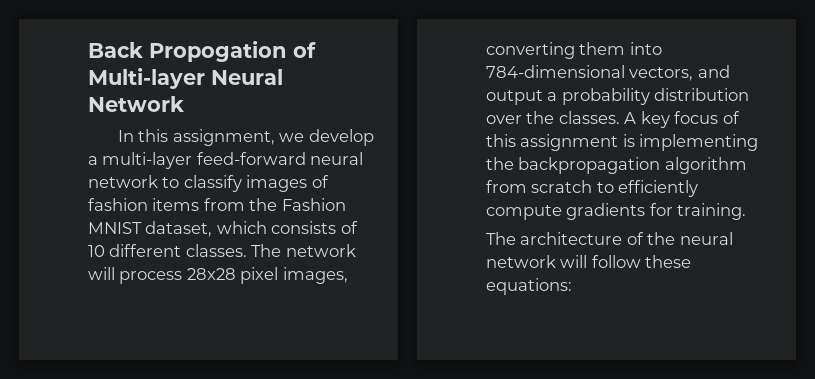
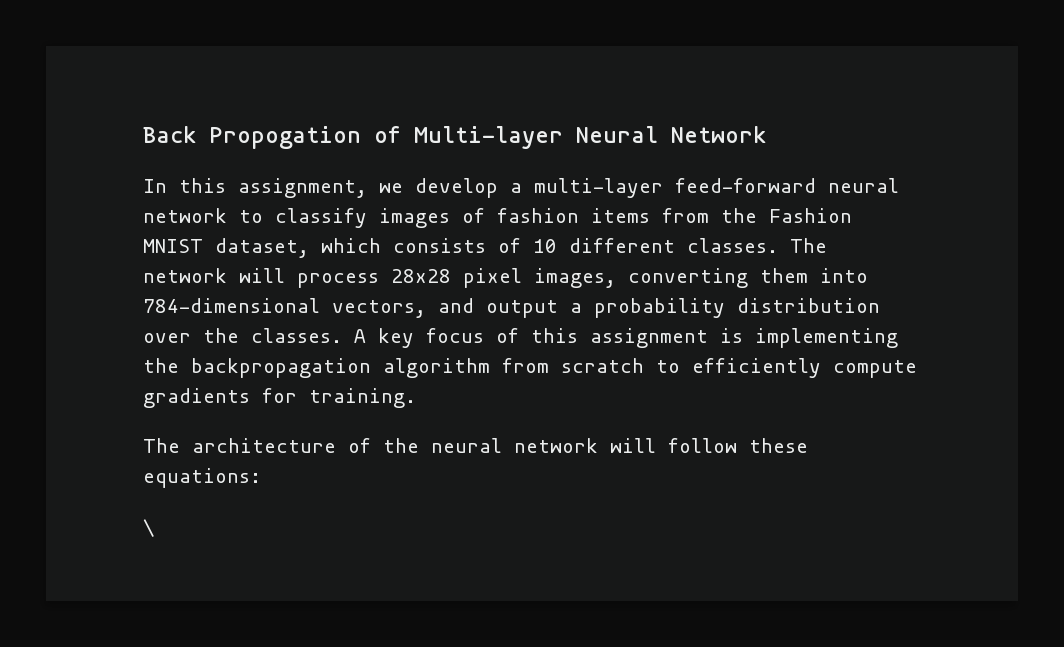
(572, 286) none -> [143,519,155,537] // \

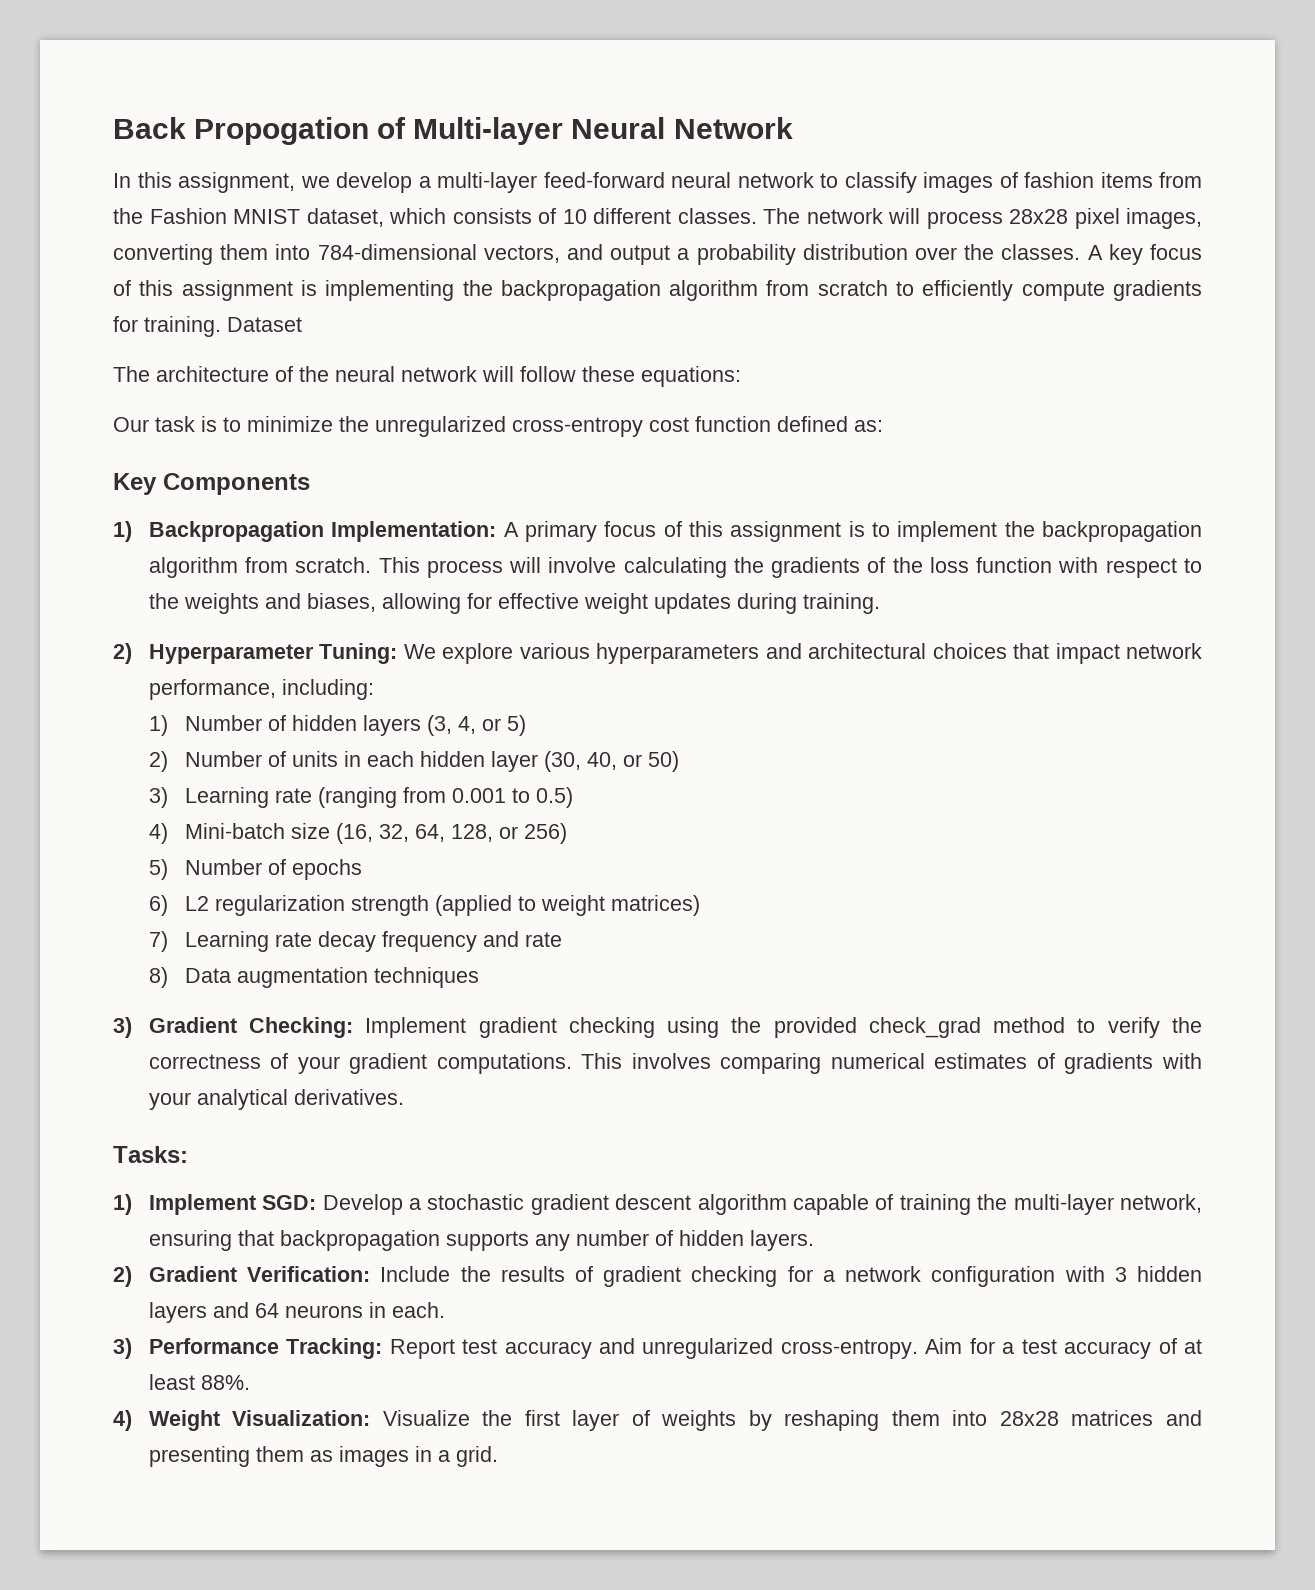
(416, 398) none -> [227,317,302,332] Dataset
[143,519,155,537] \ -> [113,416,883,437] [113,473,310,495] [113,521,1202,542] [148,557,1202,578] [148,593,880,614] [113,643,1202,664] [148,679,374,700] [148,715,526,736] [148,751,679,772] [148,787,573,808] [148,823,567,844] [148,859,362,880] [148,895,700,916] [148,931,562,952] [148,967,479,988] [113,1017,1202,1038] [148,1053,1202,1074] [148,1089,404,1110] [113,1146,188,1163] [113,1194,1202,1215] [148,1230,814,1251] [113,1266,1202,1287] [148,1302,445,1323] [113,1338,1202,1359] [148,1374,250,1390] [113,1410,1202,1431] [148,1446,498,1467] Our task is to minimize the unregularized cross-entropy cost function defined as: // Key Components // 1) Backpropagation Implementation: A primary focus of this assignment is to implement the backpropagation algorithm from scratch. This process will involve calculating the gradients of the loss function with respect to the weights and biases, allowing for effective weight updates during training. // 2) Hyperparameter Tuning: We explore various hyperparameters and architectural choices that impact network performance, including: // 1) Number of hidden layers (3, 4, or 5) // 2) Number of units in each hidden layer (30, 40, or 50) // 3) Learning rate (ranging from 0.001 to 0.5) // 4) Mini-batch size (16, 32, 64, 128, or 256) // 5) Number of epochs // 6) L2 regularization strength (applied to weight matrices) // 7) Learning rate decay frequency and rate // 8) Data augmentation techniques // 3) Gradient Checking: Implement gradient checking using the provided check_grad method to verify the correctness of your gradient computations. This involves comparing numerical estimates of gradients with your analytical derivatives. // Tasks: // 1) Implement SGD: Develop a stochastic gradient descent algorithm capable of training the multi-layer network, ensuring that backpropagation supports any number of hidden layers. // 2) Gradient Verification: Include the results of gradient checking for a network configuration with 3 hidden layers and 64 neurons in each. // 3) Performance Tracking: Report test accuracy and unregularized cross-entropy. Aim for a test accuracy of at least 88%. // 4) Weight Visualization: Visualize the first layer of weights by reshaping them into 28x28 matrices and presenting them as images in a grid.

